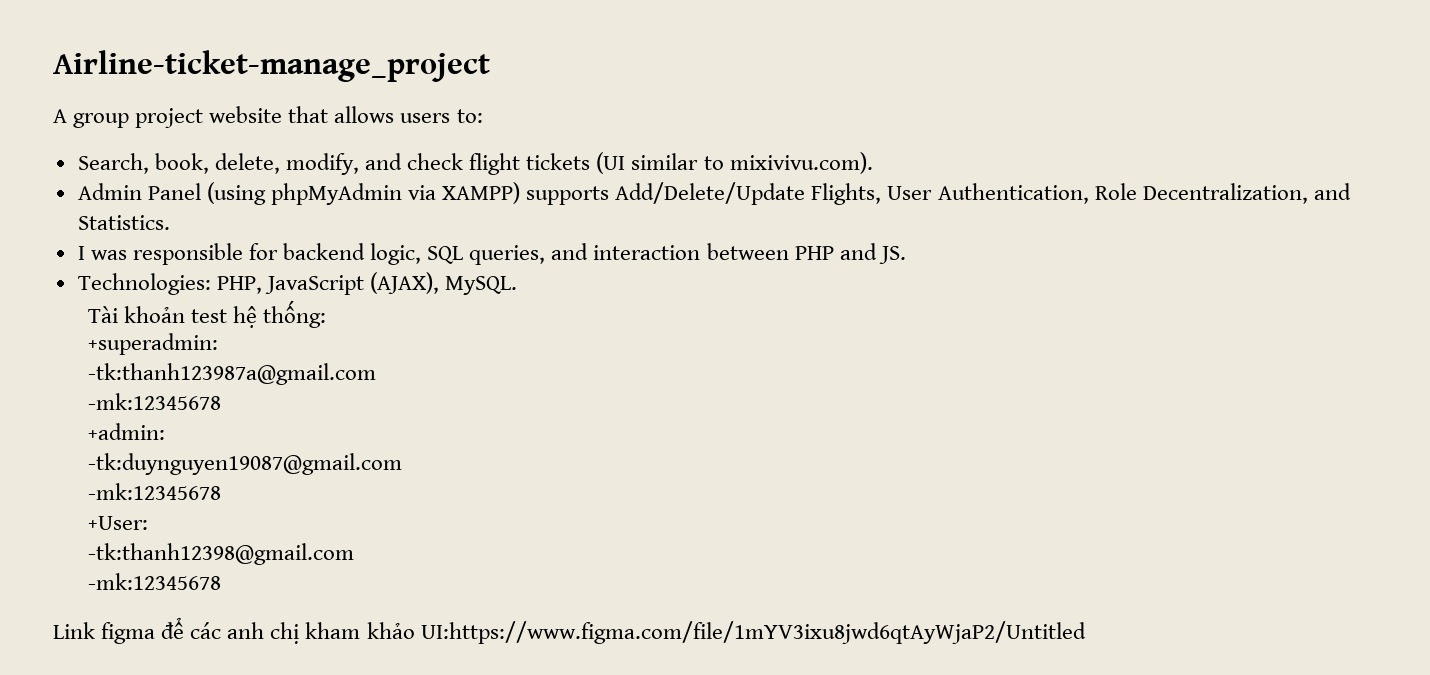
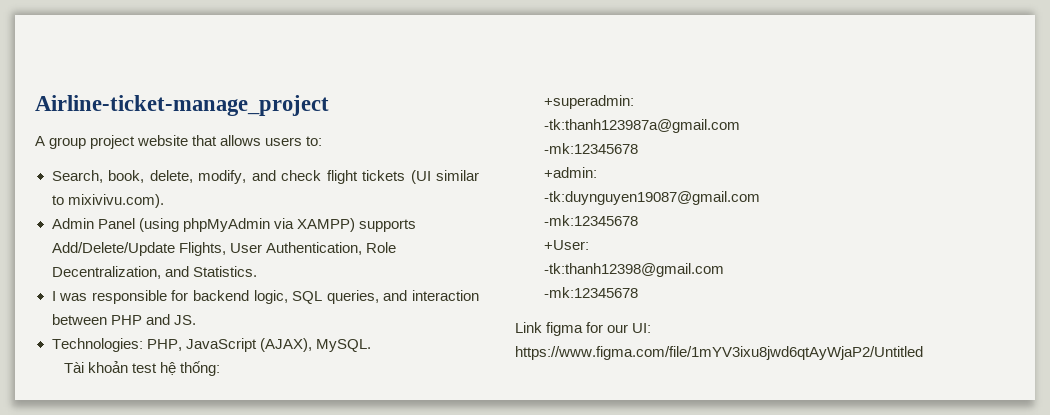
[161,617,1086,644] để các anh chị kham khảo UI:https://www.figma.com/file/1mYV3ixu8jwd6qtAyWjaP2/Untitled -> [586,322,652,333] [515,346,923,360] for our UI: https://www.figma.com/file/1mYV3ixu8jwd6qtAyWjaP2/Untitled

